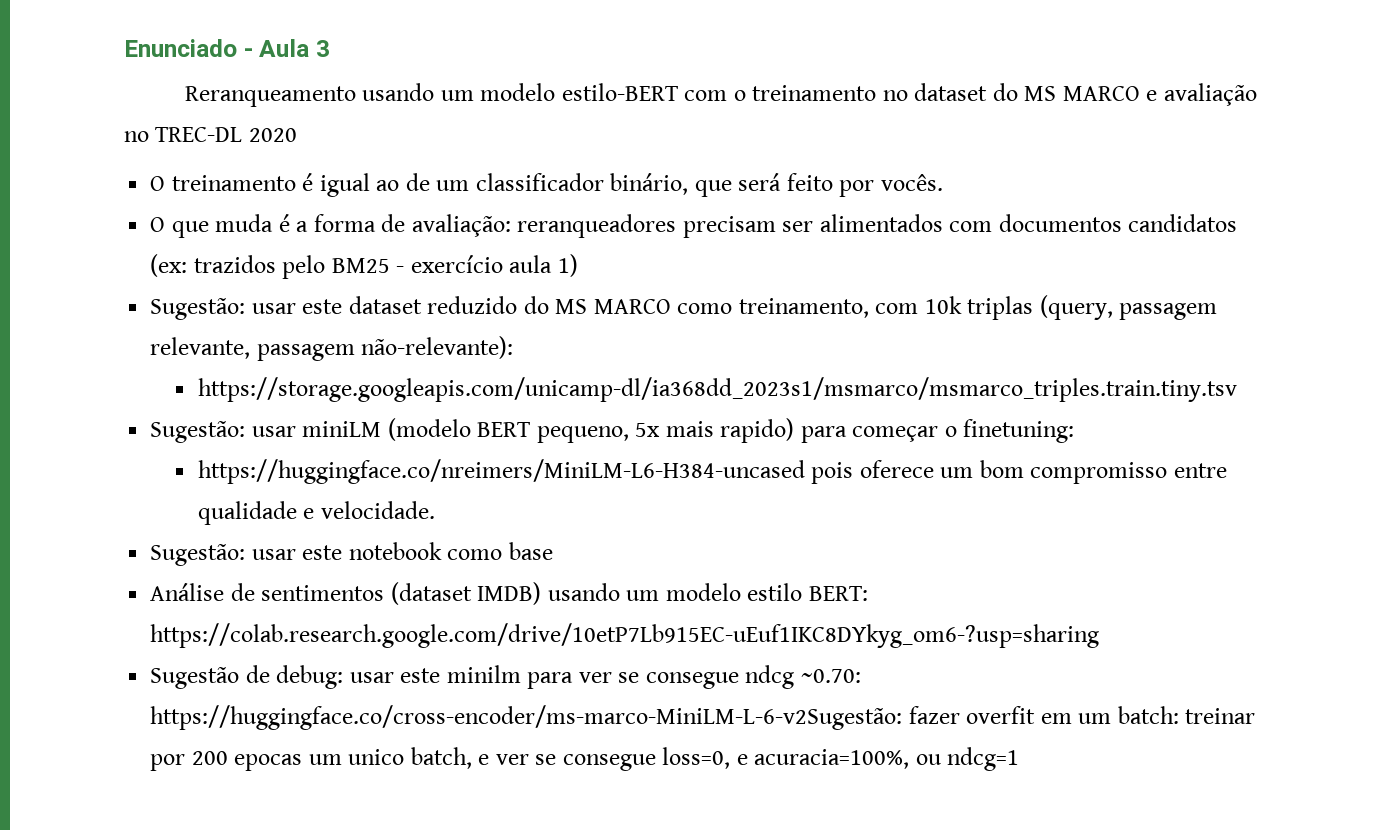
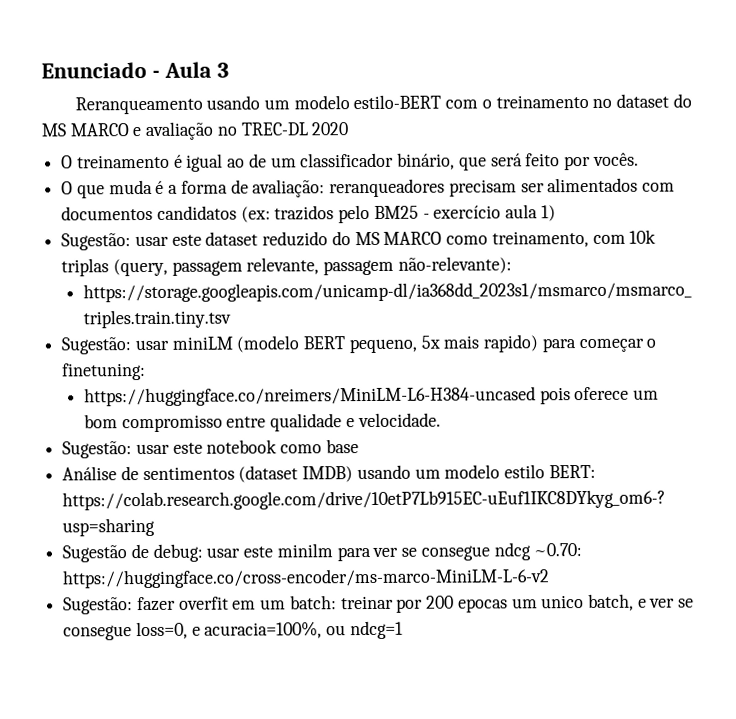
[150,705,903,730] https://huggingface.co/cross-encoder/ms-marco-MiniLM-L-6-v2Sugestão: -> [62,568,551,589] [63,597,134,615] https://huggingface.co/cross-encoder/ms-marco-MiniLM-L-6-v2 // Sugestão:

